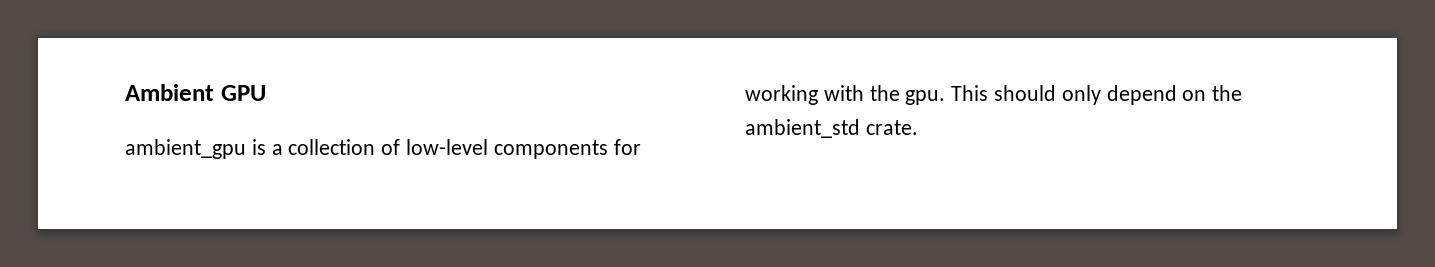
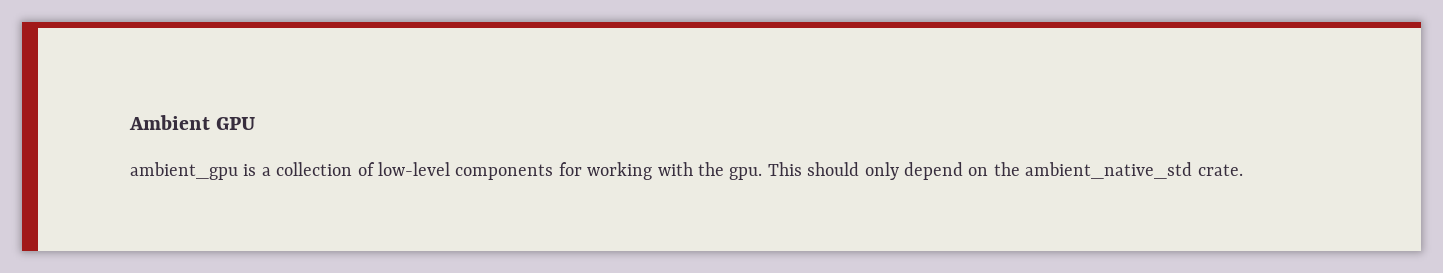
[745,119,860,138] ambient_std -> [1025,162,1193,179] ambient_native_std

